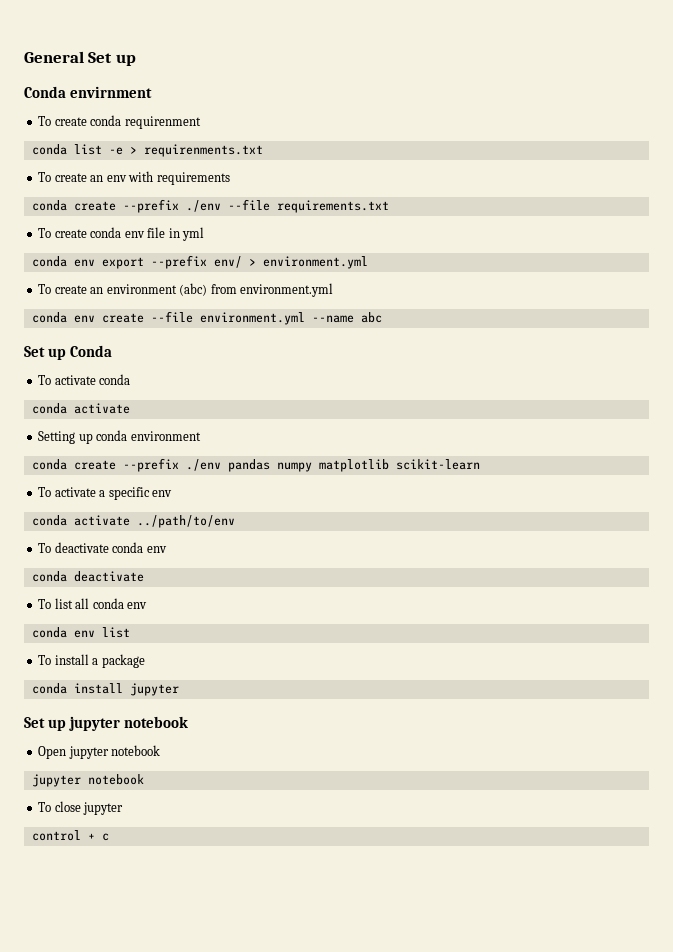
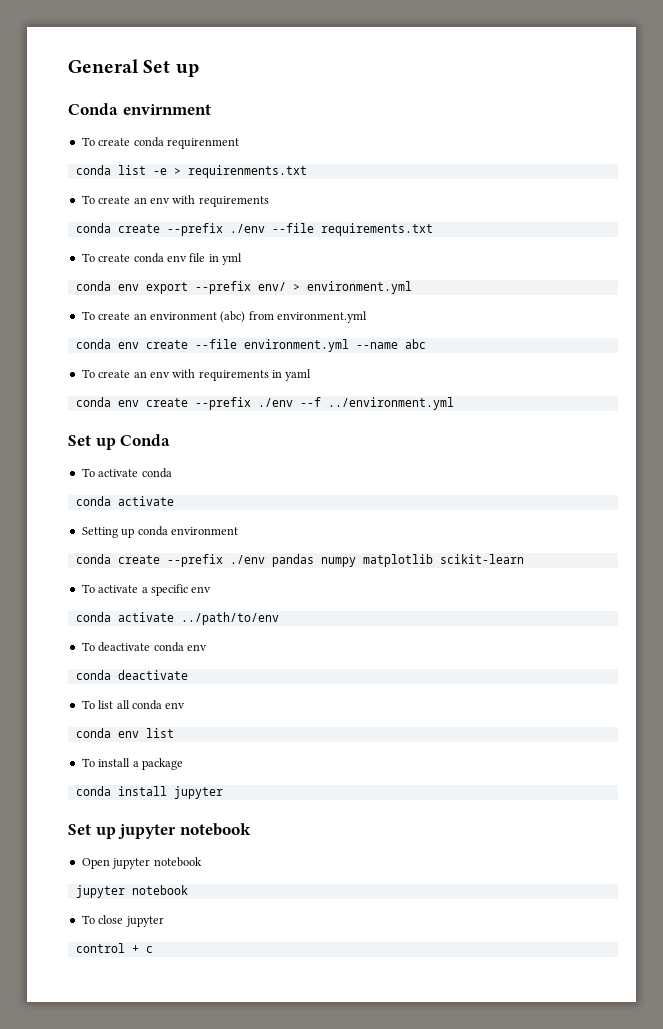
(382, 317) none -> [81,369,312,381] [75,397,454,410] // To create an env with requirements in yaml // conda env create --prefix ./env --f ../environment.yml

